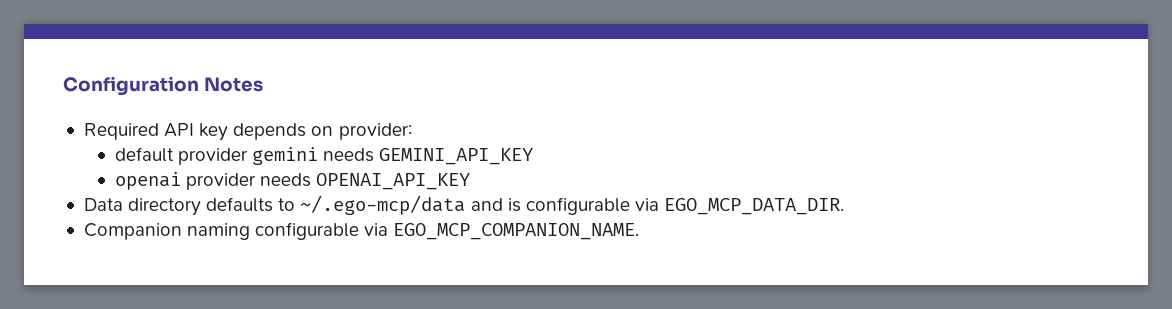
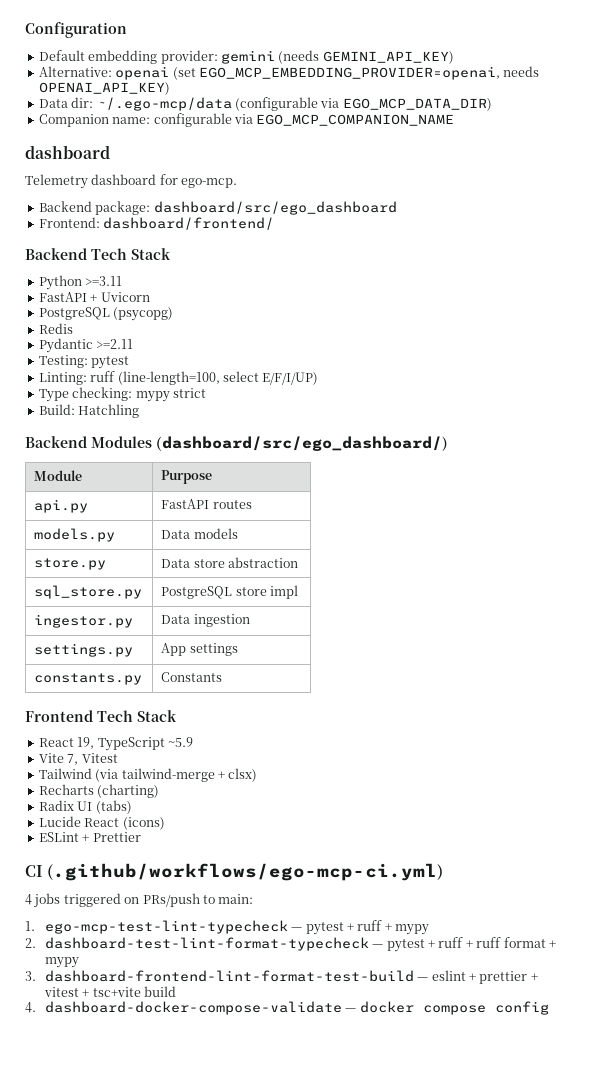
[203,77,263,92] [83,123,412,141] [114,147,534,165] [114,172,471,190] [83,195,845,216] [83,222,640,240] Notes // Required API key depends on provider: // default provider gemini needs GEMINI_API_KEY // openai provider needs OPENAI_API_KEY // Data directory defaults to ~/.ego-mcp/data and is configurable via EGO_MCP_DATA_DIR. // Companion naming configurable via EGO_MCP_COMPANION_NAME. -> [38,50,454,64] [38,66,540,80] [38,82,170,95] [38,97,492,111] [38,113,455,127] [25,145,110,159] [25,174,238,189] [38,201,397,215] [38,217,275,230] [25,248,171,260] [38,275,123,290] [38,292,150,302] [38,307,174,321] [38,323,73,334] [38,338,134,353] [38,355,130,369] [38,371,319,385] [38,387,206,402] [38,404,140,418] [25,436,448,451] [34,470,83,481] [161,470,213,484] [34,499,89,513] [161,499,252,509] [34,528,116,542] [161,528,238,539] [34,558,107,570] [161,557,299,568] [34,585,143,599] [161,585,299,599] [34,614,134,628] [161,614,250,627] [34,643,134,657] [161,643,238,656] [34,673,143,685] [161,672,223,682] [25,710,177,722] [38,737,193,751] [38,753,118,765] [38,768,258,782] [38,784,160,798] [38,800,132,814] [38,816,165,830] [38,832,141,842] [25,863,444,881] [25,893,254,908] [25,920,430,935] [25,937,556,952] [44,957,79,968] [25,970,538,984] [43,986,177,997] [25,1001,549,1015] // Default embedding provider: gemini (needs GEMINI_API_KEY) // Alternative: openai (set EGO_MCP_EMBEDDING_PROVIDER=openai, needs OPENAI_API_KEY) // Data dir: ~/.ego-mcp/data (configurable via EGO_MCP_DATA_DIR) // Companion name: configurable via EGO_MCP_COMPANION_NAME // dashboard // Telemetry dashboard for ego-mcp. // Backend package: dashboard/src/ego_dashboard // Frontend: dashboard/frontend/ // Backend Tech Stack // Python >=3.11 // FastAPI + Uvicorn // PostgreSQL (psycopg) // Redis // Pydantic >=2.11 // Testing: pytest // Linting: ruff (line-length=100, select E/F/I/UP) // Type checking: mypy strict // Build: Hatchling // Backend Modules (dashboard/src/ego_dashboard/) // Module | Purpose // api.py | FastAPI routes // models.py | Data models // store.py | Data store abstraction // sql_store.py | PostgreSQL store impl // ingestor.py | Data ingestion // settings.py | App settings // constants.py | Constants // Frontend Tech Stack // React 19, TypeScript ~5.9 // Vite 7, Vitest // Tailwind (via tailwind-merge + clsx) // Recharts (charting) // Radix UI (tabs) // Lucide React (icons) // ESLint + Prettier // CI (.github/workflows/ego-mcp-ci.yml) // 4 jobs triggered on PRs/push to main: // 1. ego-mcp-test-lint-typecheck — pytest + ruff + mypy // 2. dashboard-test-lint-format-typecheck — pytest + ruff + ruff format + mypy // 3. dashboard-frontend-lint-format-test-build — eslint + prettier + vitest + tsc+vite build // 4. dashboard-docker-compose-validate — docker compose config

